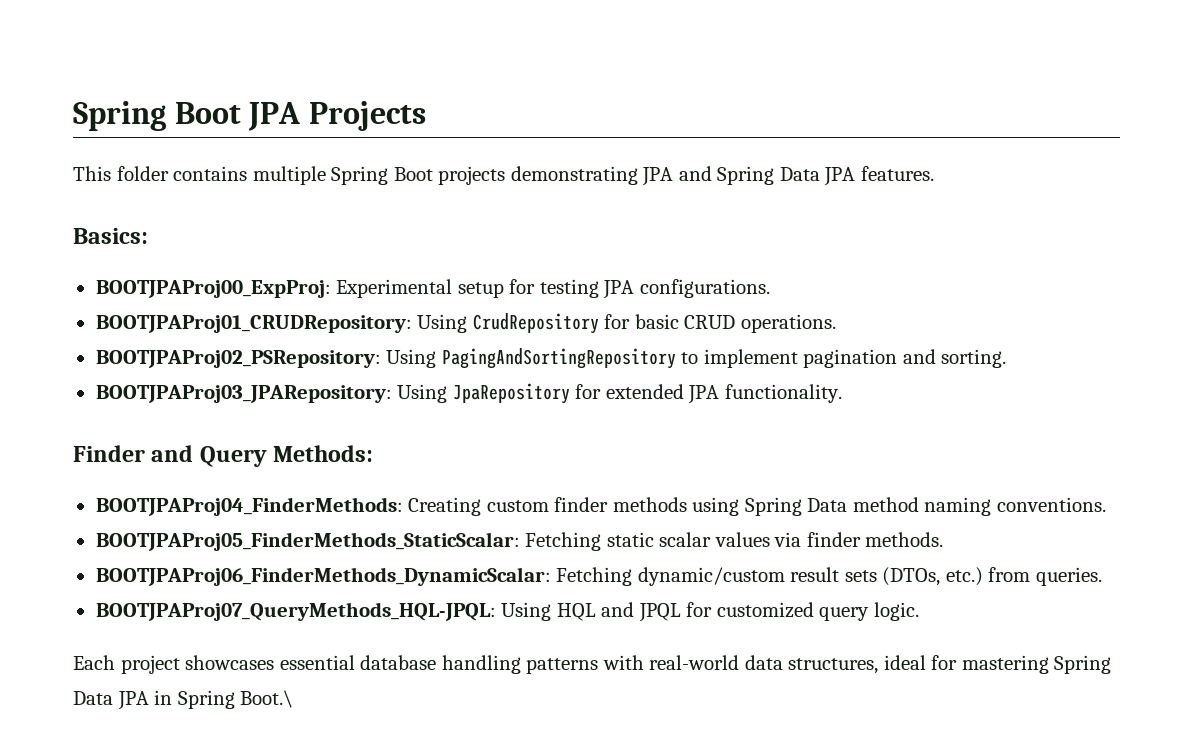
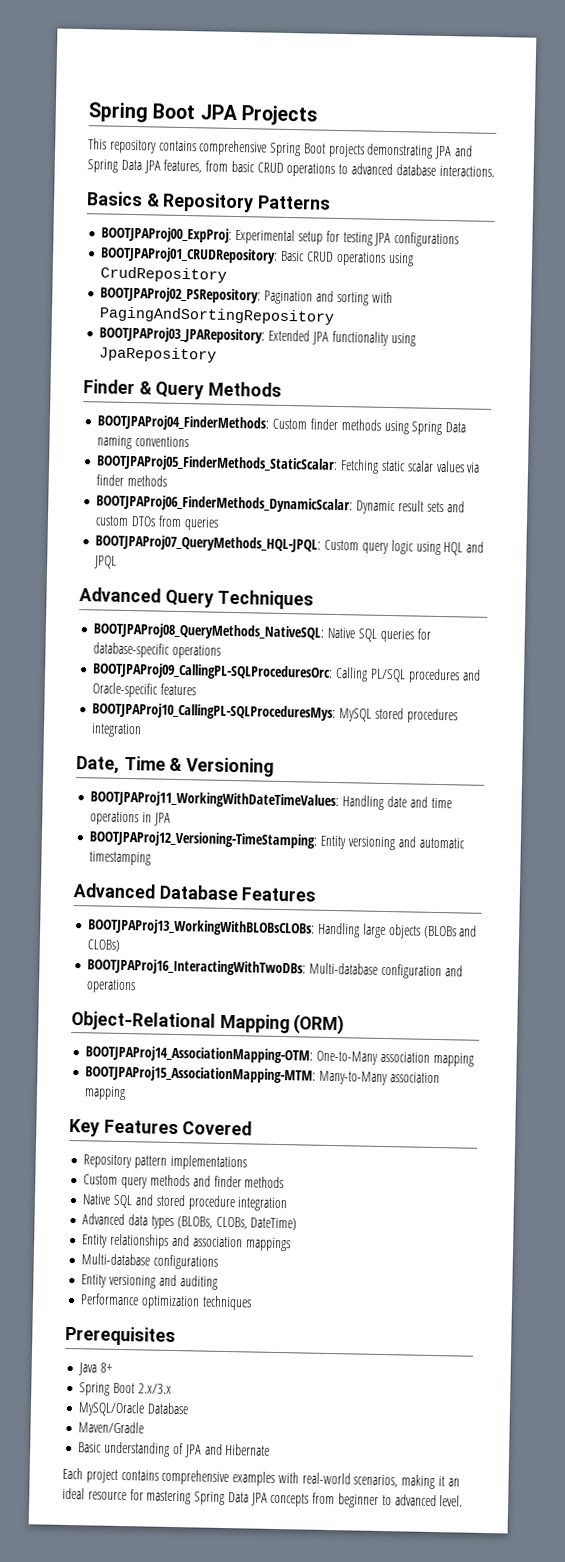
[116,166,326,185] folder contains multiple -> [109,139,268,156] repository contains comprehensive
[860,166,934,181] [73,228,148,244] features. // Basics: -> [163,159,495,177] [87,191,332,213] features, from basic CRUD operations to advanced database interactions. // Basics & Repository Patterns
[639,279,770,298] configurations. -> [394,232,460,248] configurations
[417,313,836,334] [95,348,1007,369] [95,383,842,404] [73,445,374,467] Using CrudRepository for basic CRUD operations. // BOOTJPAProj02_PSRepository: Using PagingAndSortingRepository to implement pagination and sorting. // BOOTJPAProj03_JPARepository: Using JpaRepository for extended JPA functionality. // Finder and Query Methods: -> [280,250,414,267] [100,266,228,283] [100,286,393,306] [99,306,336,325] [99,326,416,347] [99,346,218,363] [83,379,283,400] Basic CRUD operations using CrudRepository // BOOTJPAProj02_PSRepository: Pagination and sorting with PagingAndSortingRepository // BOOTJPAProj03_JPARepository: Extended JPA functionality using JpaRepository // Finder & Query Methods
[408,497,549,516] Creating custom -> [272,418,308,430] Custom
[852,497,1106,516] method naming conventions. -> [97,435,190,450] naming conventions
[865,532,944,547] methods. -> [127,474,168,487] methods
[556,567,1102,586] [95,602,919,622] [73,655,926,674] Fetching dynamic/custom result sets (DTOs, etc.) from queries. // BOOTJPAProj07_QueryMethods_HQL-JPQL: Using HQL and JPQL for customized query logic. // Each project showcases essential database handling patterns with real-world data structures, ideal -> [356,500,465,515] [95,515,219,531] [95,534,485,556] [94,555,118,569] [79,587,315,610] [93,622,431,643] [93,642,222,659] [92,662,481,684] [92,682,197,698] [92,702,458,724] [91,723,143,738] [76,755,275,777] [90,790,452,810] [90,811,171,826] [89,830,465,851] [89,851,152,866] [73,883,317,902] [88,918,478,939] [87,939,121,952] [87,958,463,980] [86,979,137,994] [71,1010,346,1035] [85,1045,474,1067] [85,1065,440,1086] [84,1086,127,1101] [69,1118,253,1137] [83,1154,247,1171] [83,1174,285,1189] [82,1194,288,1212] [82,1213,298,1231] [82,1233,291,1252] [81,1253,219,1270] [81,1274,218,1290] [80,1293,252,1311] [65,1325,176,1347] [78,1362,114,1376] [79,1382,172,1396] [78,1401,190,1417] [78,1421,145,1434] [78,1441,271,1458] [62,1467,460,1490] [62,1487,127,1501] Dynamic result sets and custom DTOs from queries // BOOTJPAProj07_QueryMethods_HQL-JPQL: Custom query logic using HQL and JPQL // Advanced Query Techniques // BOOTJPAProj08_QueryMethods_NativeSQL: Native SQL queries for database-specific operations // BOOTJPAProj09_CallingPL-SQLProceduresOrc: Calling PL/SQL procedures and Oracle-specific features // BOOTJPAProj10_CallingPL-SQLProceduresMys: MySQL stored procedures integration // Date, Time & Versioning // BOOTJPAProj11_WorkingWithDateTimeValues: Handling date and time operations in JPA // BOOTJPAProj12_Versioning-TimeStamping: Entity versioning and automatic timestamping // Advanced Database Features // BOOTJPAProj13_WorkingWithBLOBsCLOBs: Handling large objects (BLOBs and CLOBs) // BOOTJPAProj16_InteractingWithTwoDBs: Multi-database configuration and operations // Object-Relational Mapping (ORM) // BOOTJPAProj14_AssociationMapping-OTM: One-to-Many association mapping // BOOTJPAProj15_AssociationMapping-MTM: Many-to-Many association mapping // Key Features Covered // Repository pattern implementations // Custom query methods and finder methods // Native SQL and stored procedure integration // Advanced data types (BLOBs, CLOBs, DateTime) // Entity relationships and association mappings // Multi-database configurations // Entity versioning and auditing // Performance optimization techniques // Prerequisites // Java 8+ // Spring Boot 2.x/3.x // MySQL/Oracle Database // Maven/Gradle // Basic understanding of JPA and Hibernate // Each project contains comprehensive examples with real-world scenarios, making it an ideal resource
[154,690,294,709] in Spring Boot.\ -> [270,1492,464,1508] concepts from beginner to advanced level.

